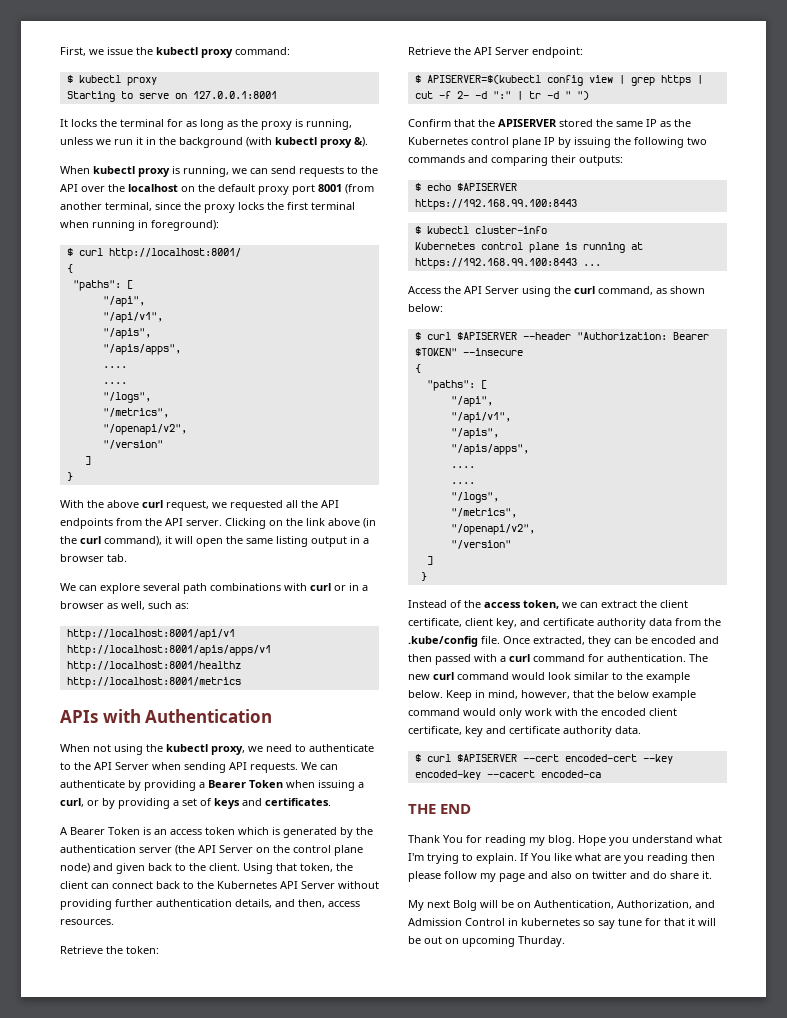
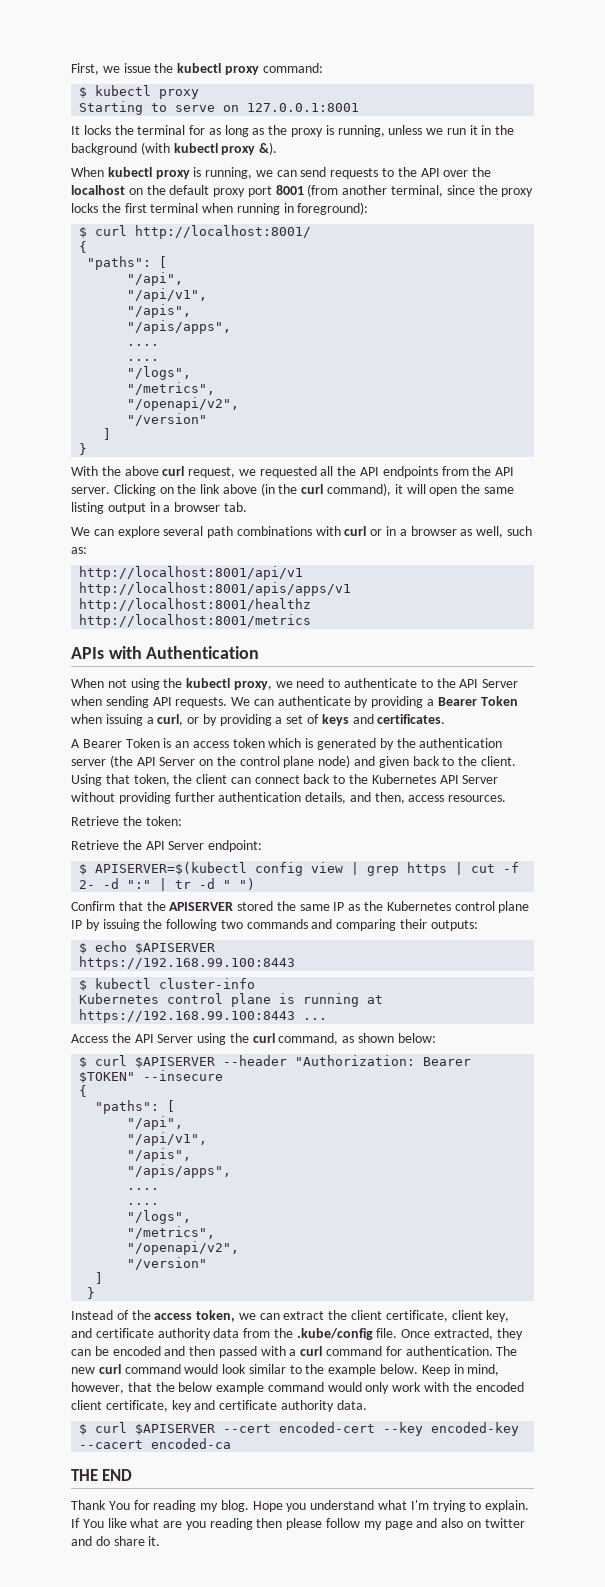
[408,900,715,911] [408,918,716,929] [408,936,565,947] // My next Bolg will be on Authentication, Authorization, and Admission Control in kubernetes so say tune for that it will be out on upcoming Thurday. -> (161, 1541) none

